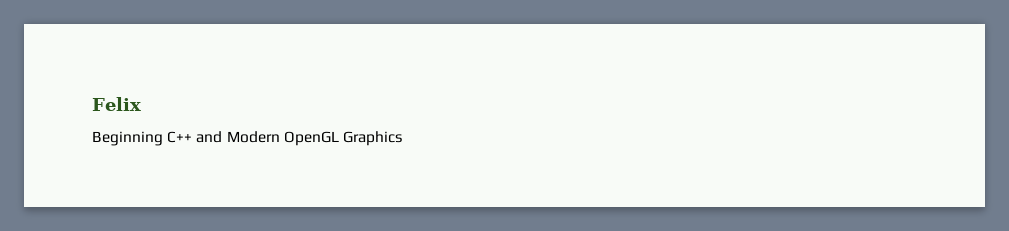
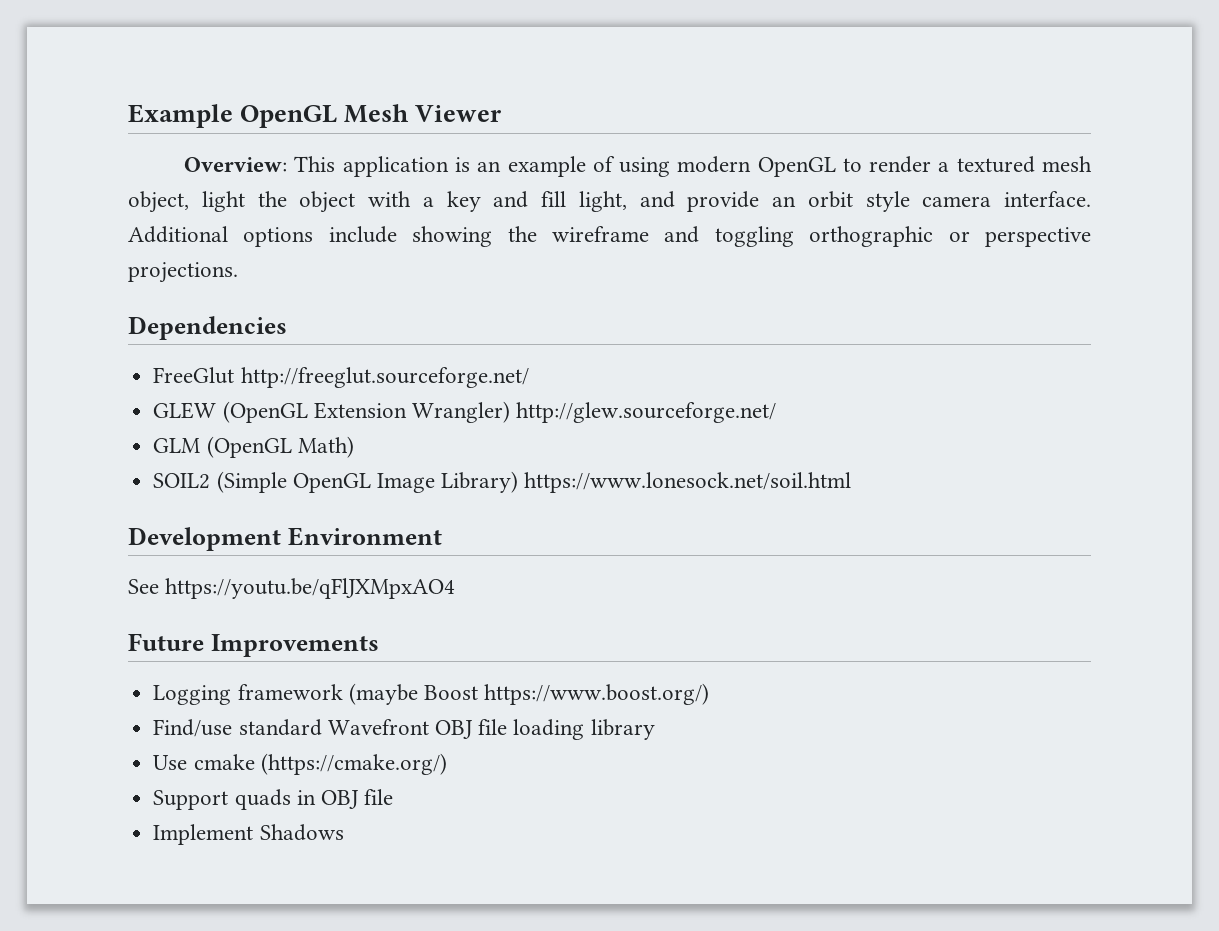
[92,97,141,111] [92,131,402,146] Felix // Beginning C++ and Modern OpenGL Graphics -> [128,104,503,128] [184,156,1092,177] [128,191,1091,213] [128,226,1091,247] [128,262,238,283] [128,316,287,340] [153,367,529,388] [153,401,777,423] [153,436,354,458] [153,471,852,493] [128,527,442,551] [128,578,456,599] [128,633,379,657] [153,683,710,705] [153,719,655,740] [153,753,447,775] [153,789,394,810] [153,824,344,845] Example OpenGL Mesh Viewer // Overview: This application is an example of using modern OpenGL to render a textured mesh object, light the object with a key and fill light, and provide an orbit style camera interface. Additional options include showing the wireframe and toggling orthographic or perspective projections. // Dependencies // FreeGlut http://freeglut.sourceforge.net/ // GLEW (OpenGL Extension Wrangler) http://glew.sourceforge.net/ // GLM (OpenGL Math) // SOIL2 (Simple OpenGL Image Library) https://www.lonesock.net/soil.html // Development Environment // See https://youtu.be/qFlJXMpxAO4 // Future Improvements // Logging framework (maybe Boost https://www.boost.org/) // Find/use standard Wavefront OBJ file loading library // Use cmake (https://cmake.org/) // Support quads in OBJ file // Implement Shadows

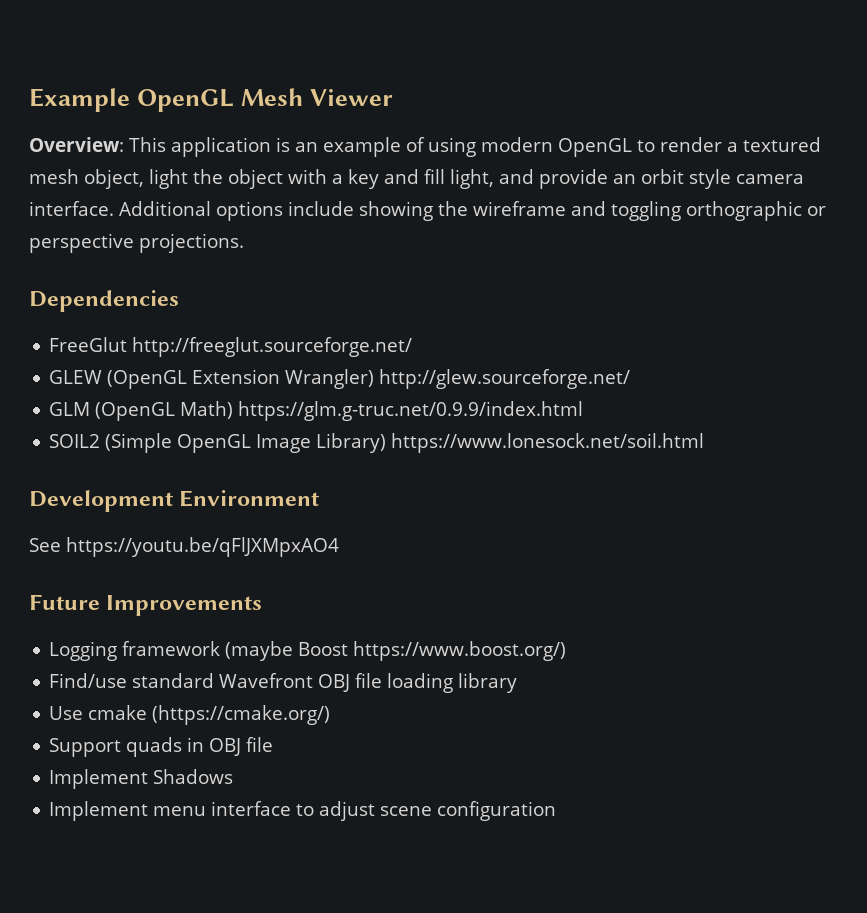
(354, 447) none -> [238,401,584,421] https://glm.g-truc.net/0.9.9/index.html
(344, 832) none -> [49,801,557,821] // Implement menu interface to adjust scene configuration

